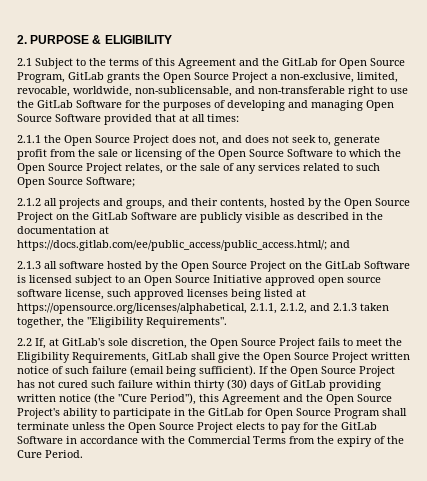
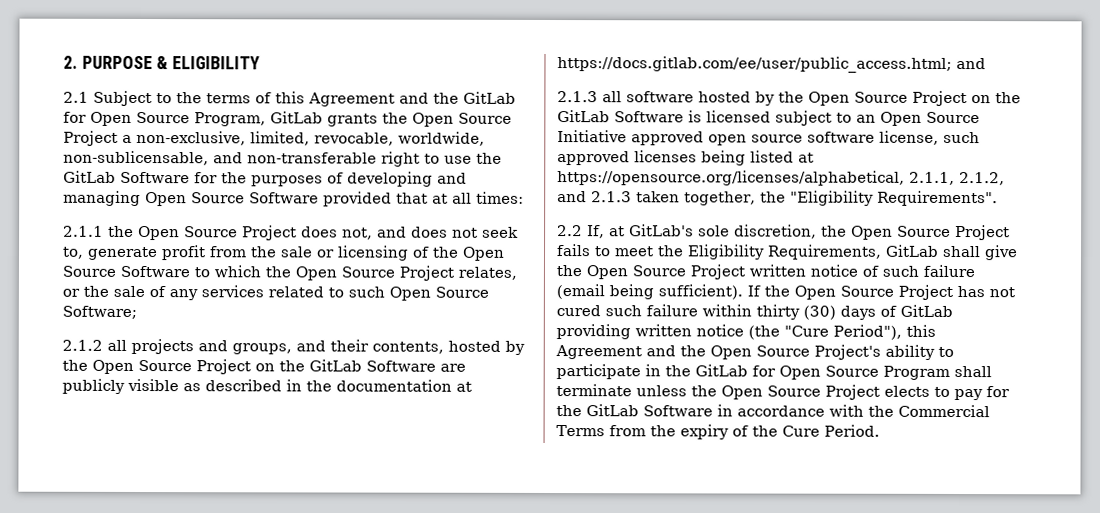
[17,240,327,251] https://docs.gitlab.com/ee/public_access/public_access.html/; -> [557,56,952,73] https://docs.gitlab.com/ee/user/public_access.html;

